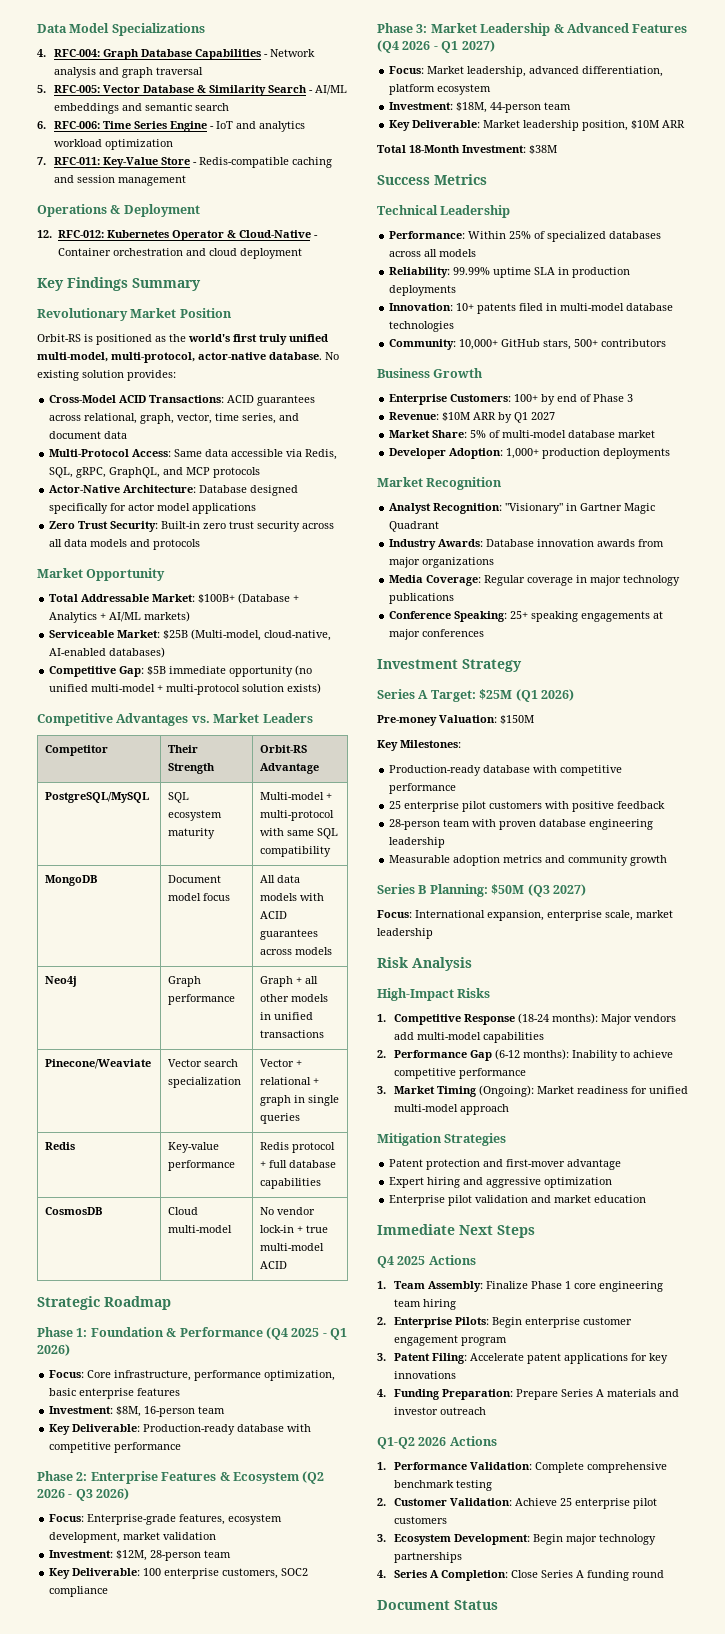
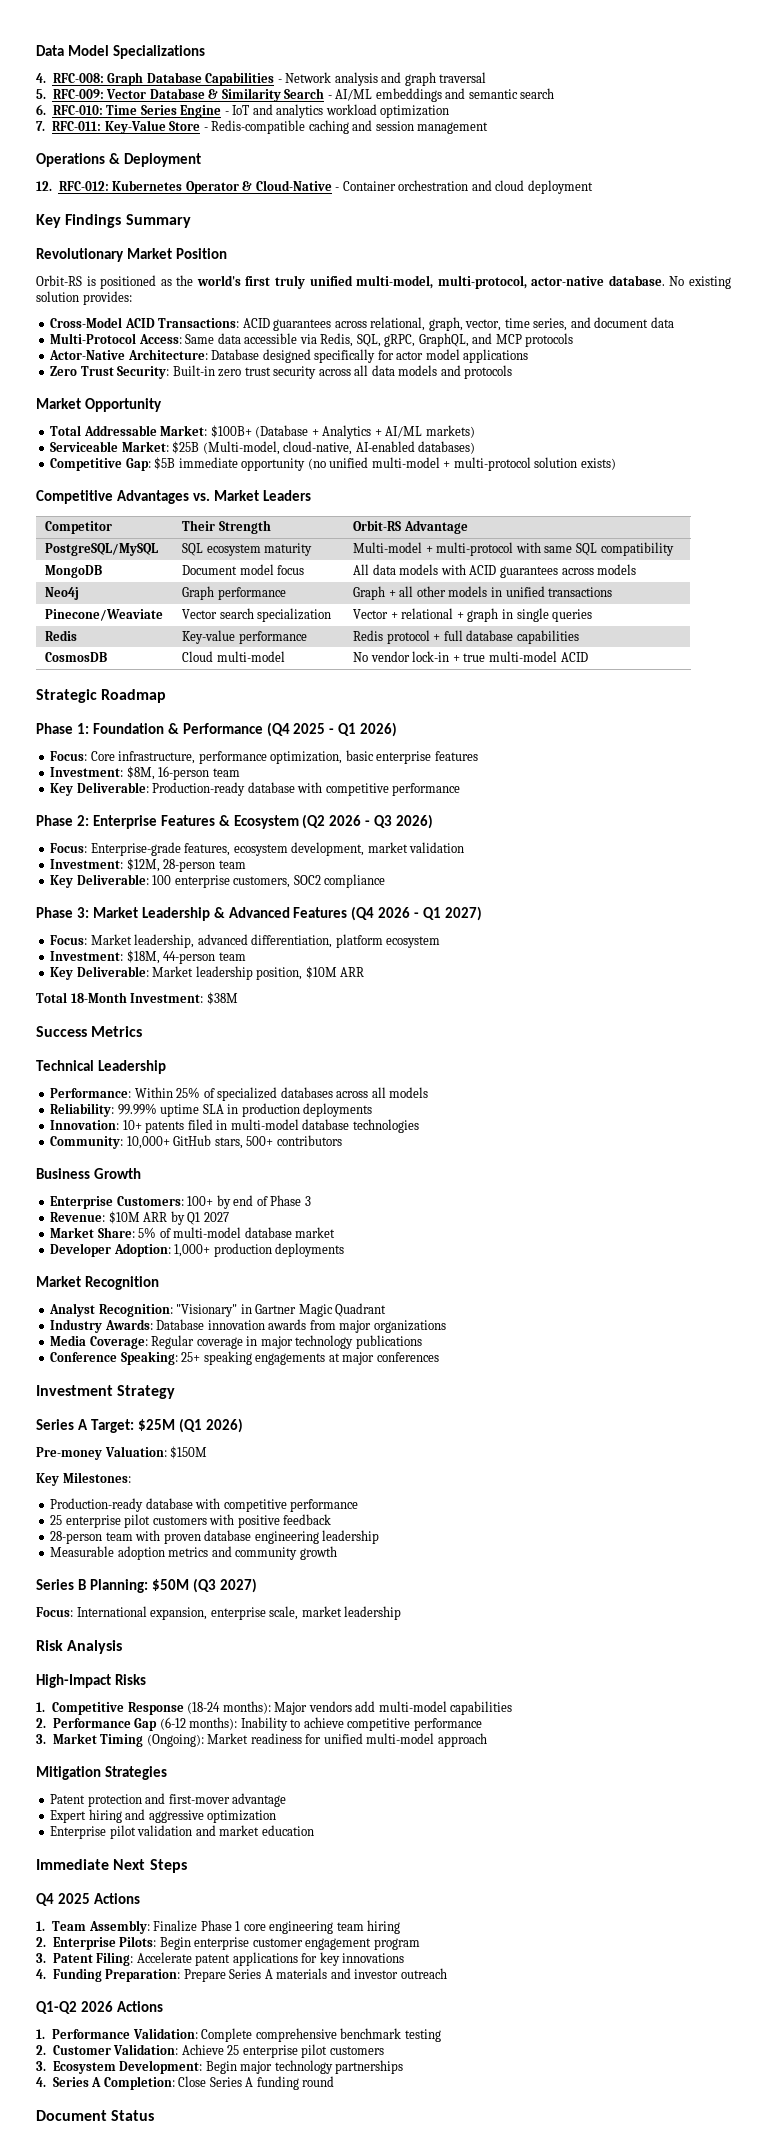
[53,49,100,57] RFC-004: -> [52,73,104,83] RFC-008:
[53,85,100,93] RFC-005: -> [52,89,104,99] RFC-009:
[53,121,100,129] RFC-006: -> [52,105,103,115] RFC-010:

